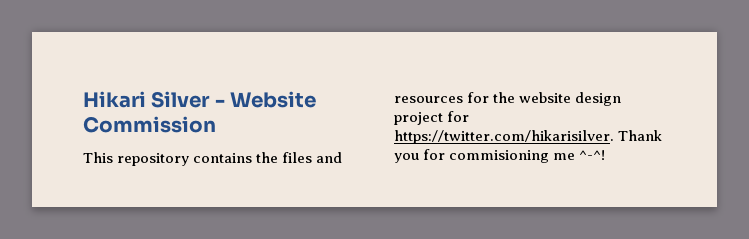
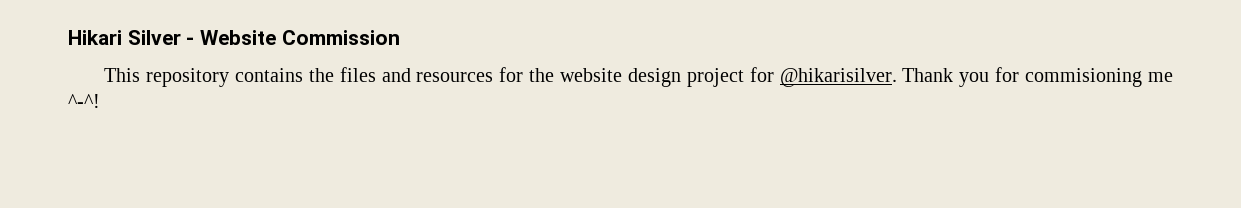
[394,130,614,144] https://twitter.com/hikarisilver. -> [779,68,897,87] @hikarisilver.

